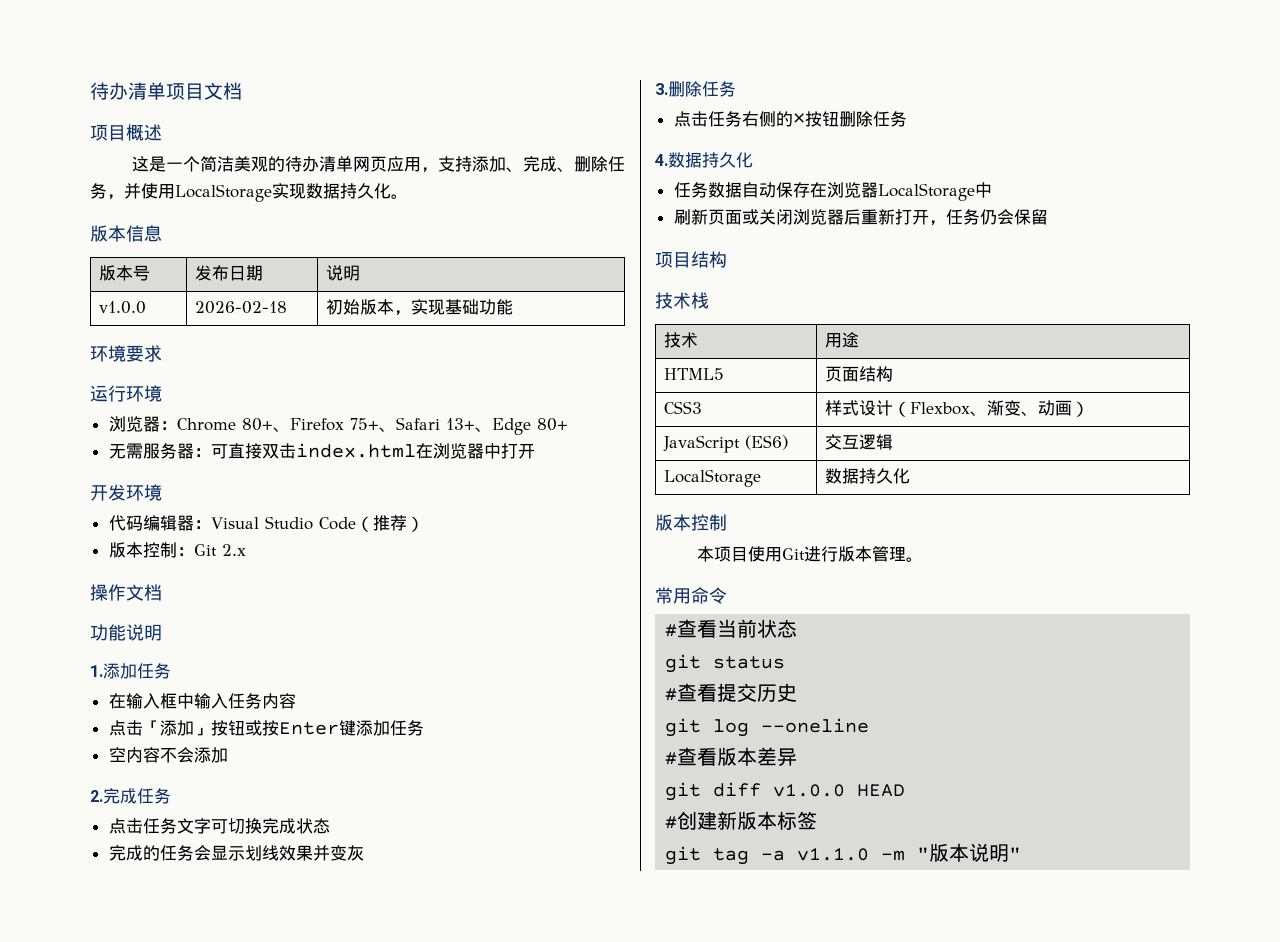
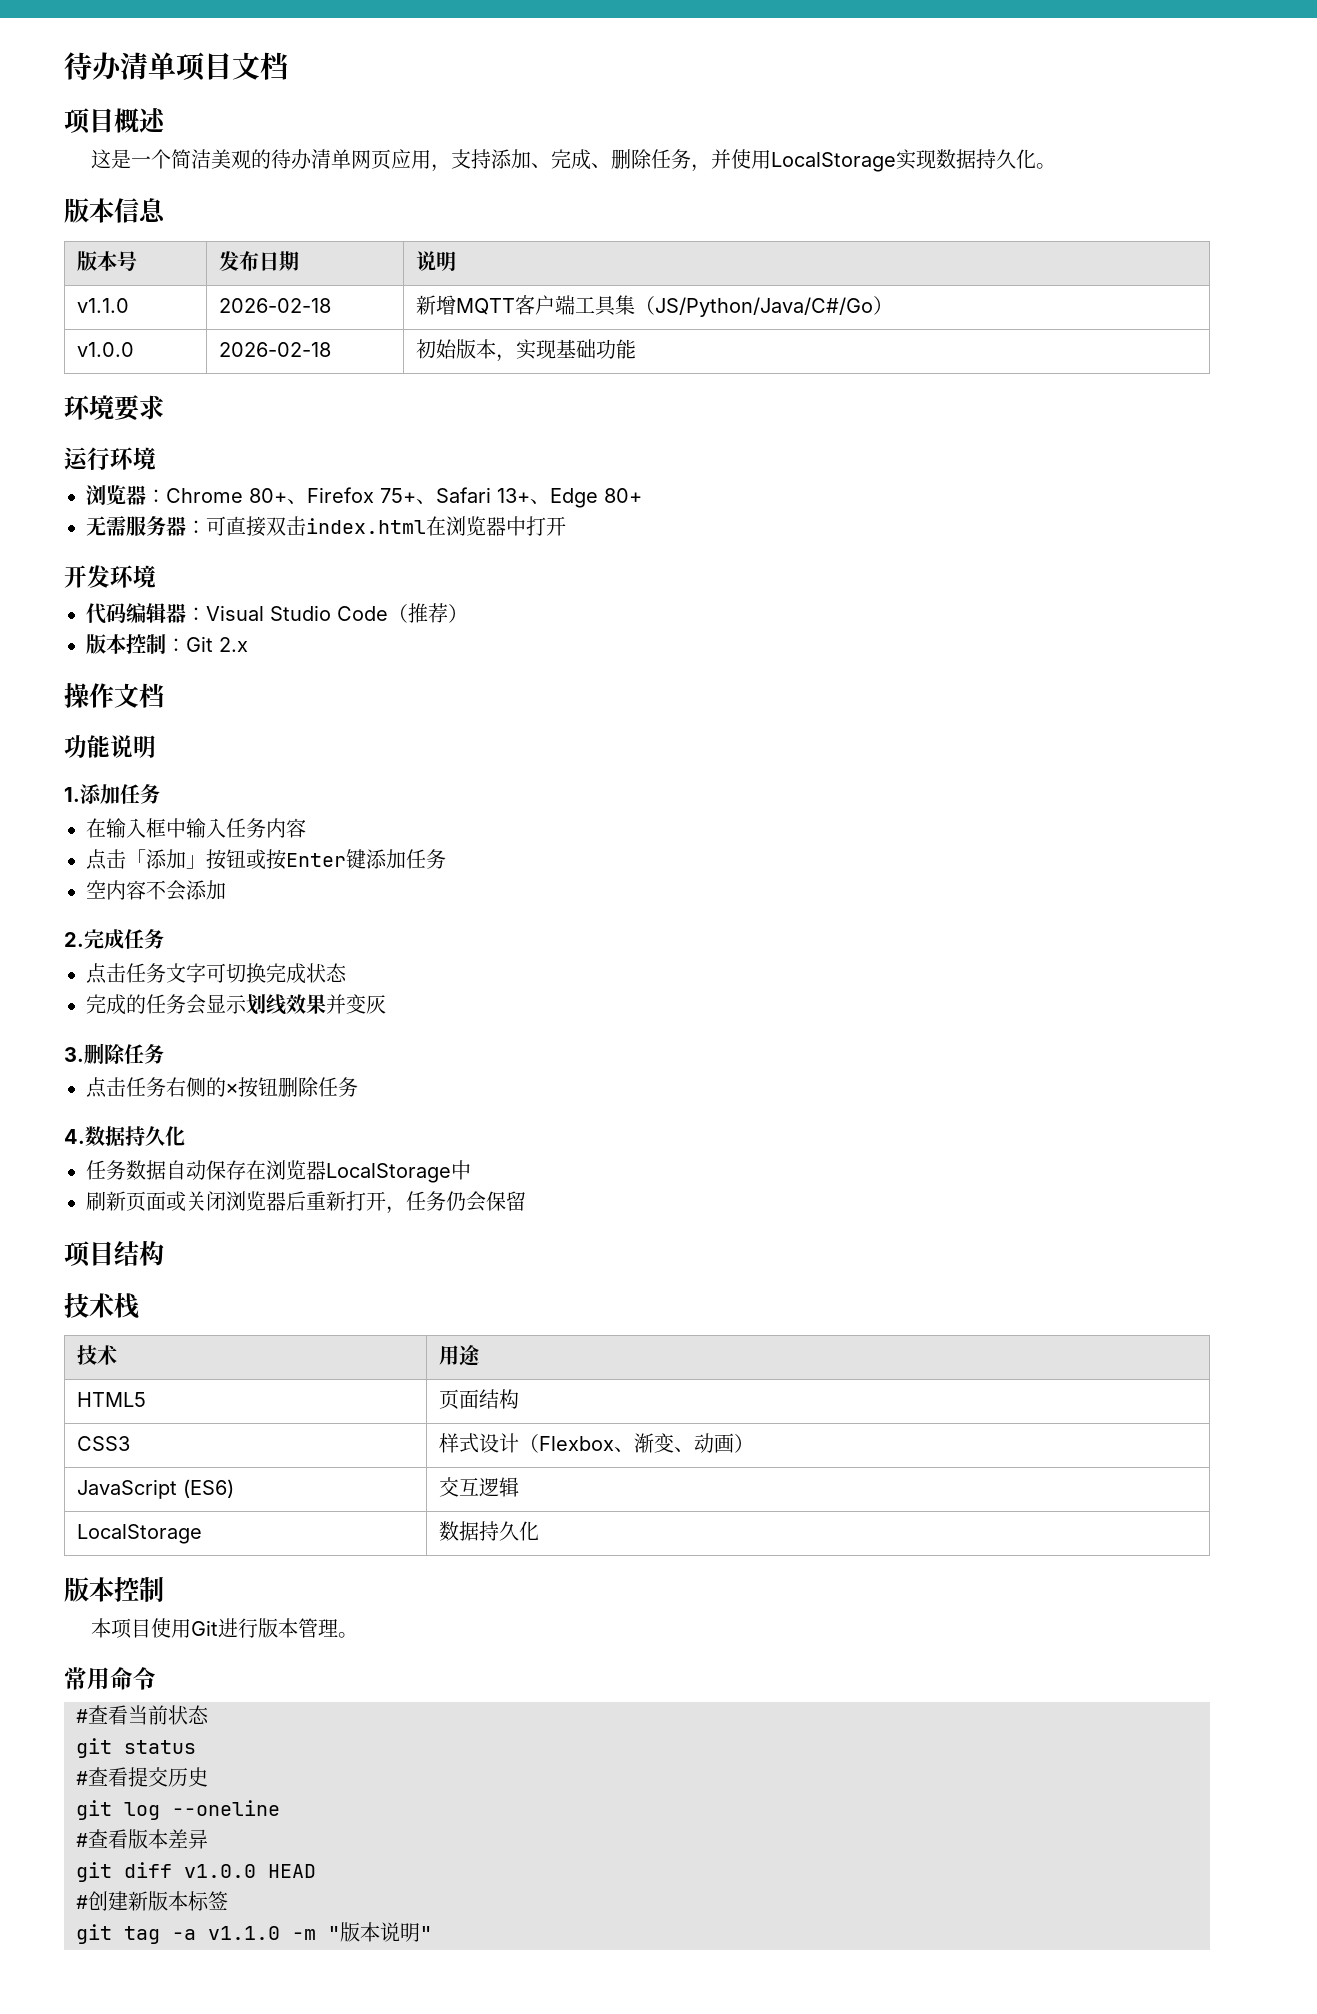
(361, 273) none -> [76,298,129,313] [218,298,331,313] [415,295,893,317] // v1.1.0 | 2026-02-18 | 新增MQTT客户端工具集（JS/Python/Java/C#/Go）

